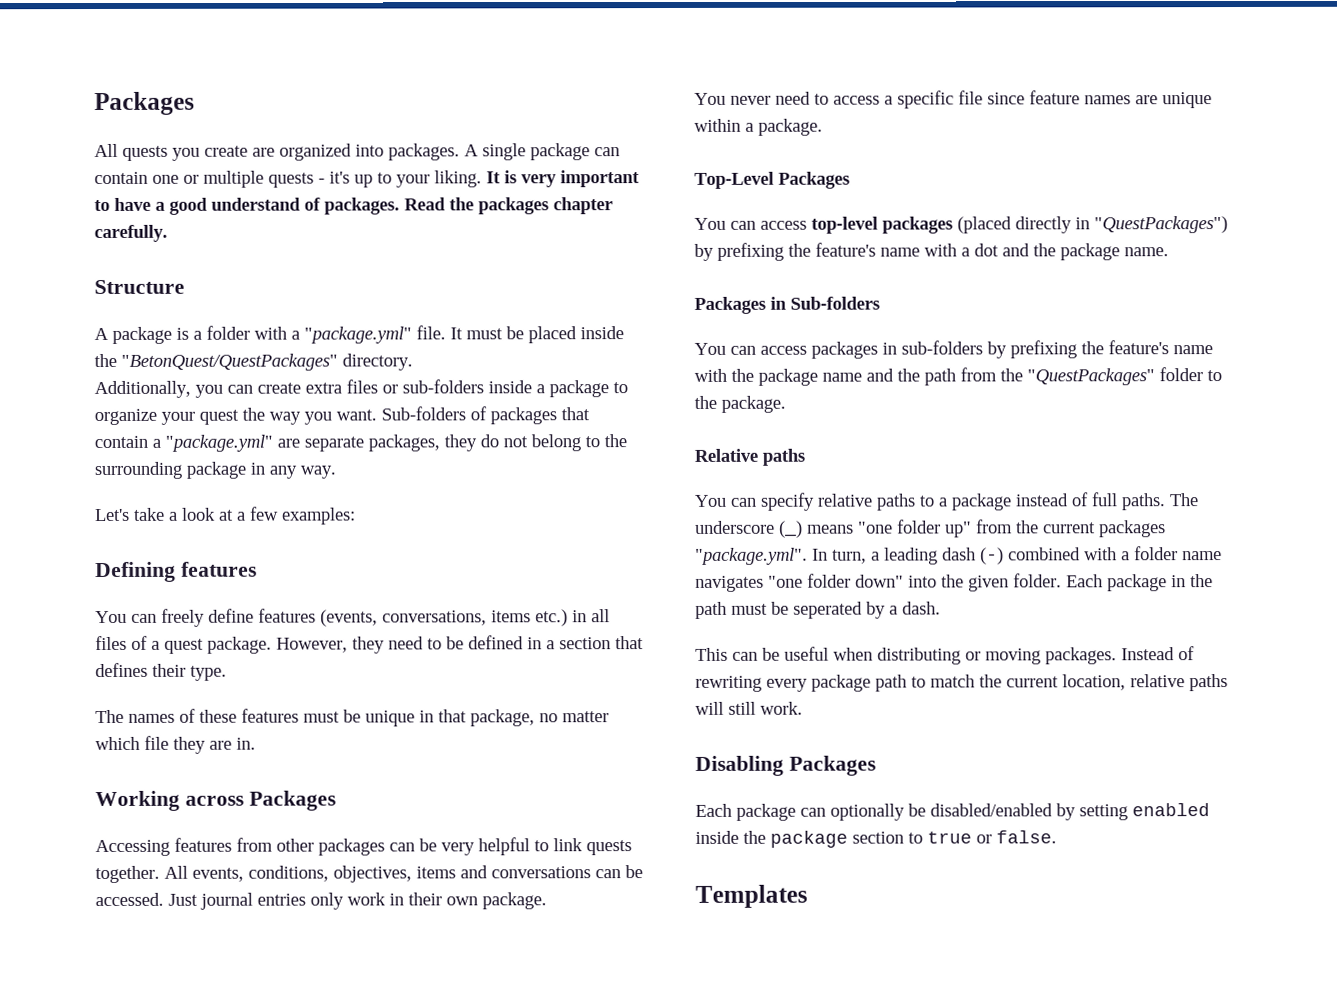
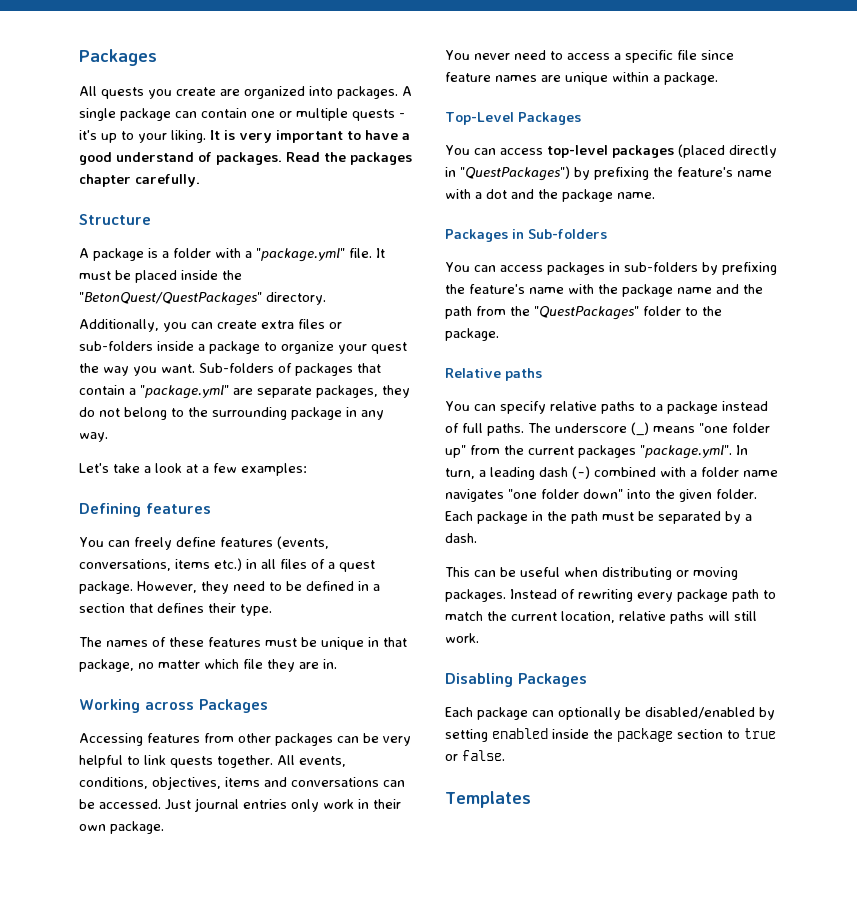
[793,601,863,619] seperated -> [658,511,721,524] separated

